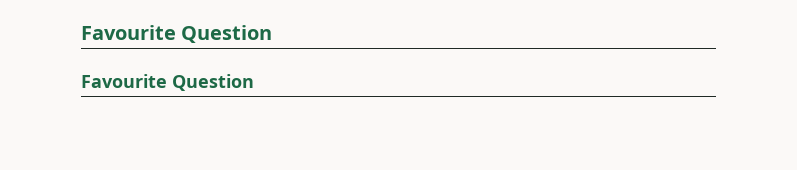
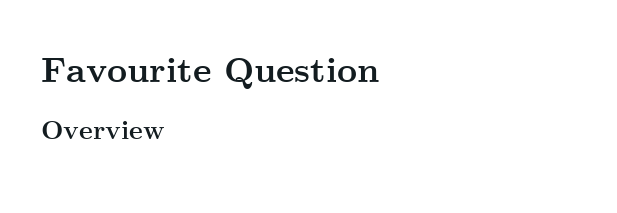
[81,74,254,91] Favourite Question -> [41,121,165,139] Overview

